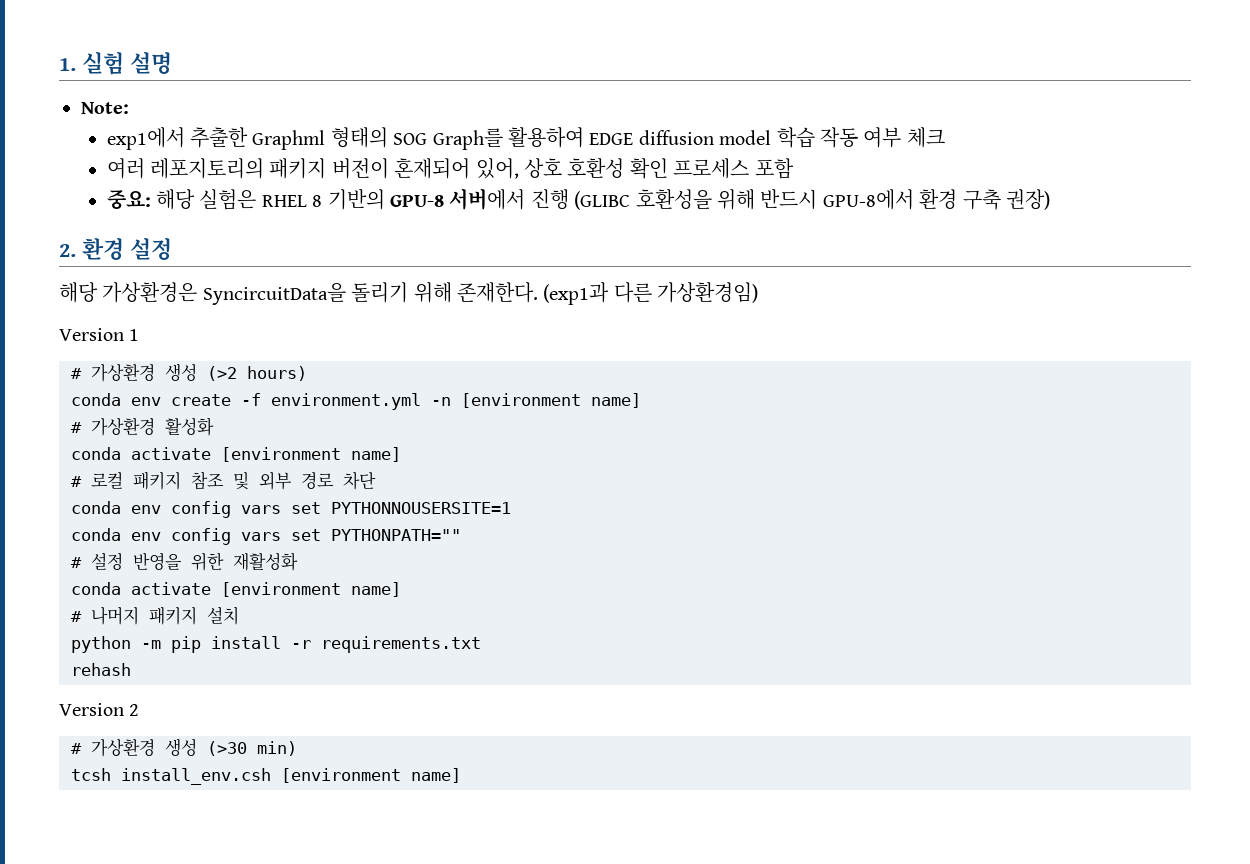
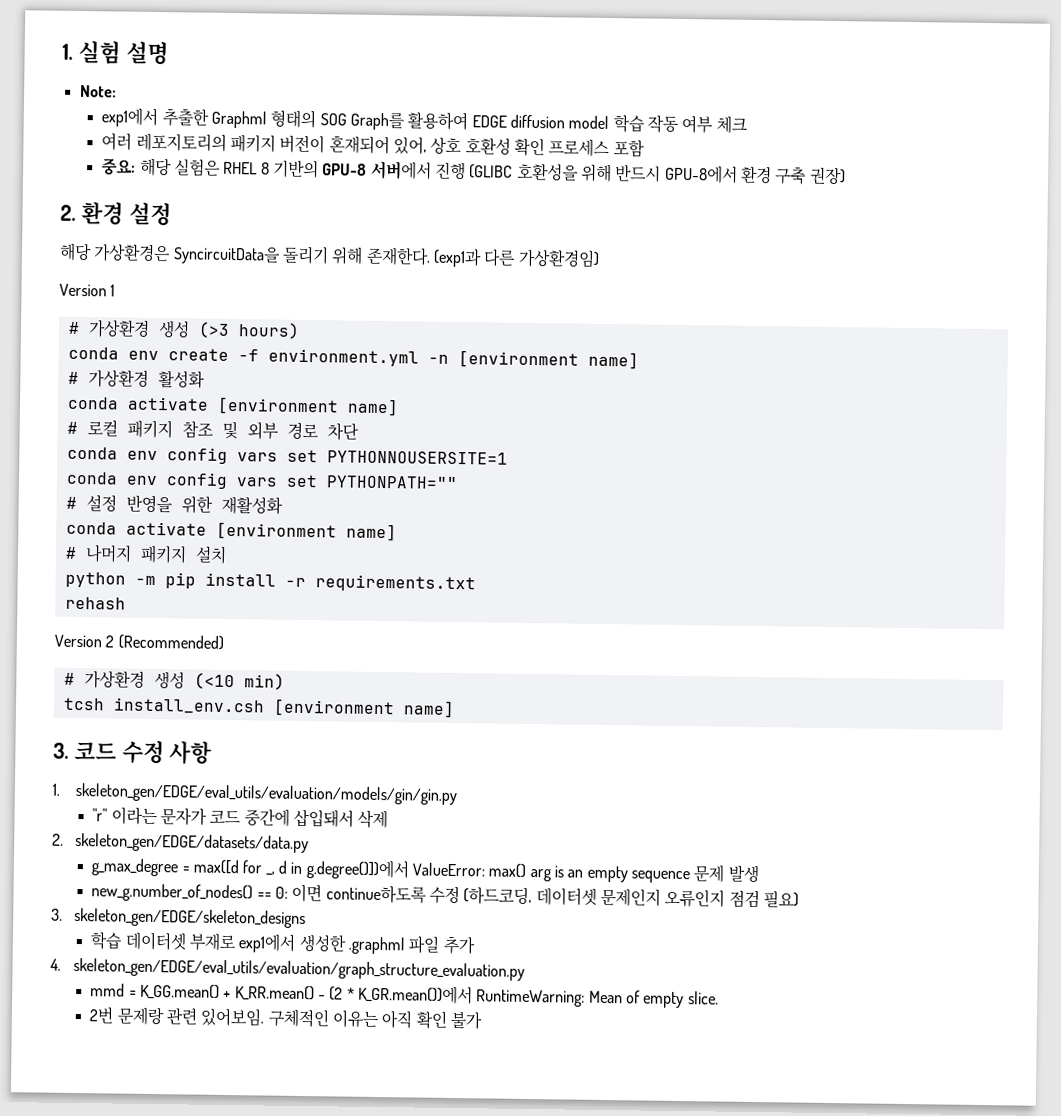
[207,366,237,381] (>2 -> [197,321,230,338] (>3
[71,738,247,757] // # 가상환경 생성 (>30 -> [117,634,224,650] [63,670,235,690] (Recommended) // # 가상환경 생성 (<10
(461, 775) none -> [53,740,213,765] [52,782,457,806] [92,806,389,829] [52,832,309,854] [91,858,759,884] [91,883,799,909] [51,907,306,929] [90,931,475,955] [50,957,525,981] [90,983,719,1009] [89,1006,483,1030] // 3. 코드 수정 사항 // 1. skeleton_gen/EDGE/eval_utils/evaluation/models/gin/gin.py // "r" 이라는 문자가 코드 중간에 삽입돼서 삭제 // 2. skeleton_gen/EDGE/datasets/data.py // g_max_degree = max([d for _, d in g.degree()])에서 ValueError: max() arg is an empty sequence 문제 발생 // new_g.number_of_nodes() == 0: 이면 continue하도록 수정 (하드코딩, 데이터셋 문제인지 오류인지 점검 필요) // 3. skeleton_gen/EDGE/skeleton_designs // 학습 데이터셋 부재로 exp1에서 생성한 .graphml 파일 추가 // 4. skeleton_gen/EDGE/eval_utils/evaluation/graph_structure_evaluation.py // mmd = K_GG.mean() + K_RR.mean() - (2 * K_GR.mean())에서 RuntimeWarning: Mean of empty slice. // 2번 문제랑 관련 있어보임. 구체적인 이유는 아직 확인 불가

